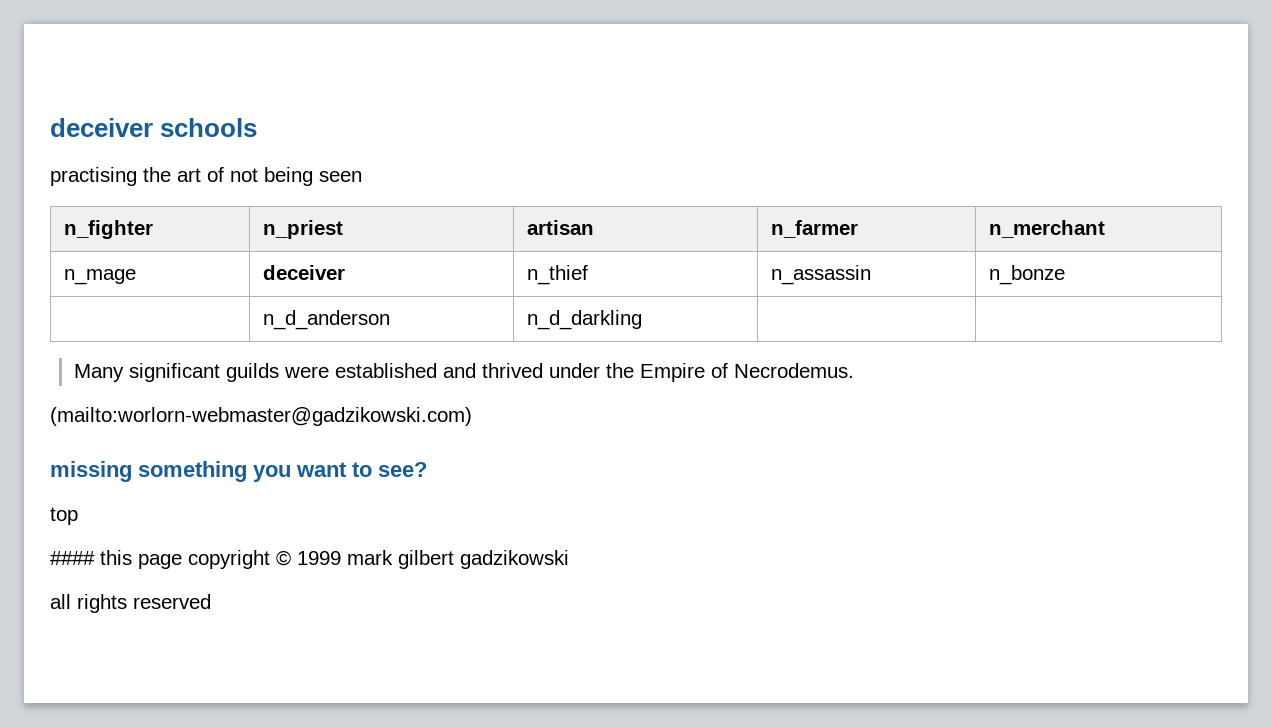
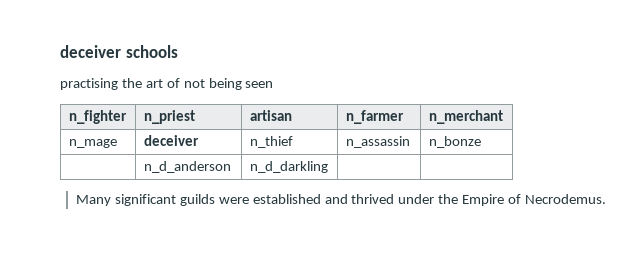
[50,407,472,426] [50,461,427,482] [50,507,78,525] [50,550,569,569] [50,594,211,613] // (mailto:worlorn-webmaster@gadzikowski.com) // missing something you want to see? // top // #### this page copyright © 1999 mark gilbert gadzikowski // all rights reserved -> (607, 199) none

